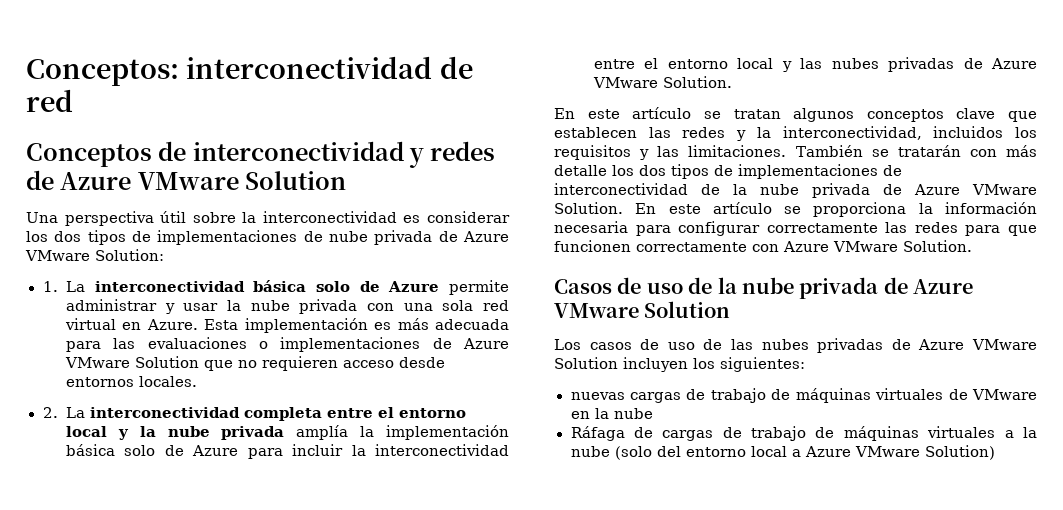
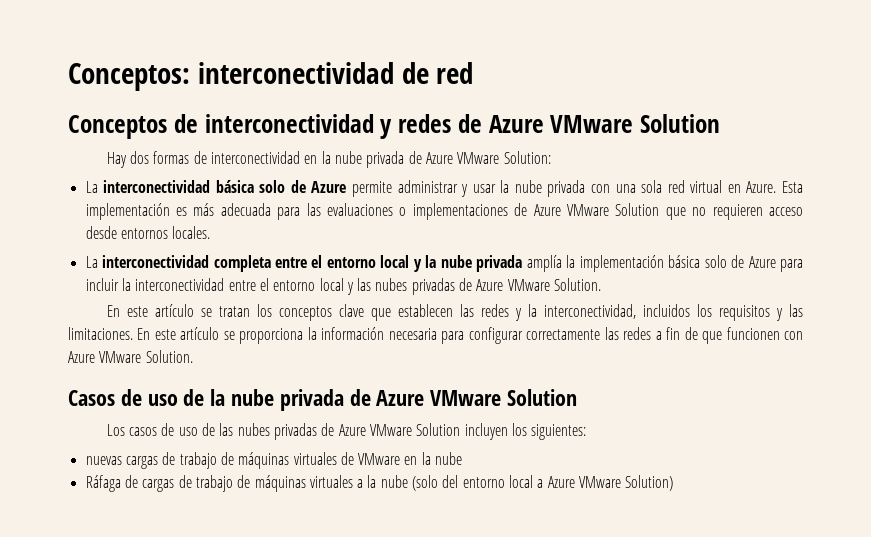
[26,211,510,226] [26,230,323,245] Una perspectiva útil sobre la interconectividad es considerar los dos tipos de implementaciones de -> [106,151,331,168] Hay dos formas de interconectividad en la
[42,281,58,292] 1. -> (551, 157) none
[42,407,58,418] 2. -> (211, 232) none
[793,108,855,122] algunos -> [256,304,272,317] los
[795,145,1037,157] [554,164,902,179] [554,183,1037,198] [554,202,623,214] También se tratarán con más detalle los dos tipos de implementaciones de interconectividad de la nube privada de Azure VMware Solution. -> (133, 333) none
[965,225,1001,236] para -> [655,327,698,340] a fin de
[636,242,747,252] correctamente -> (780, 333) none

